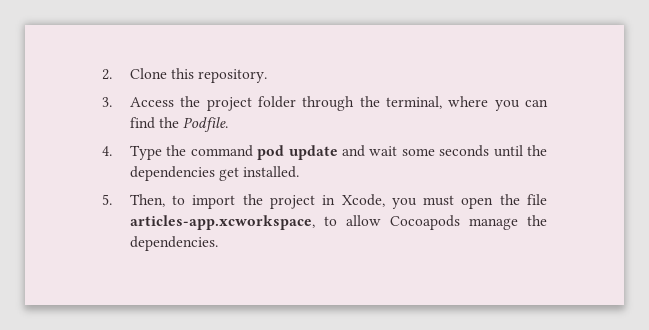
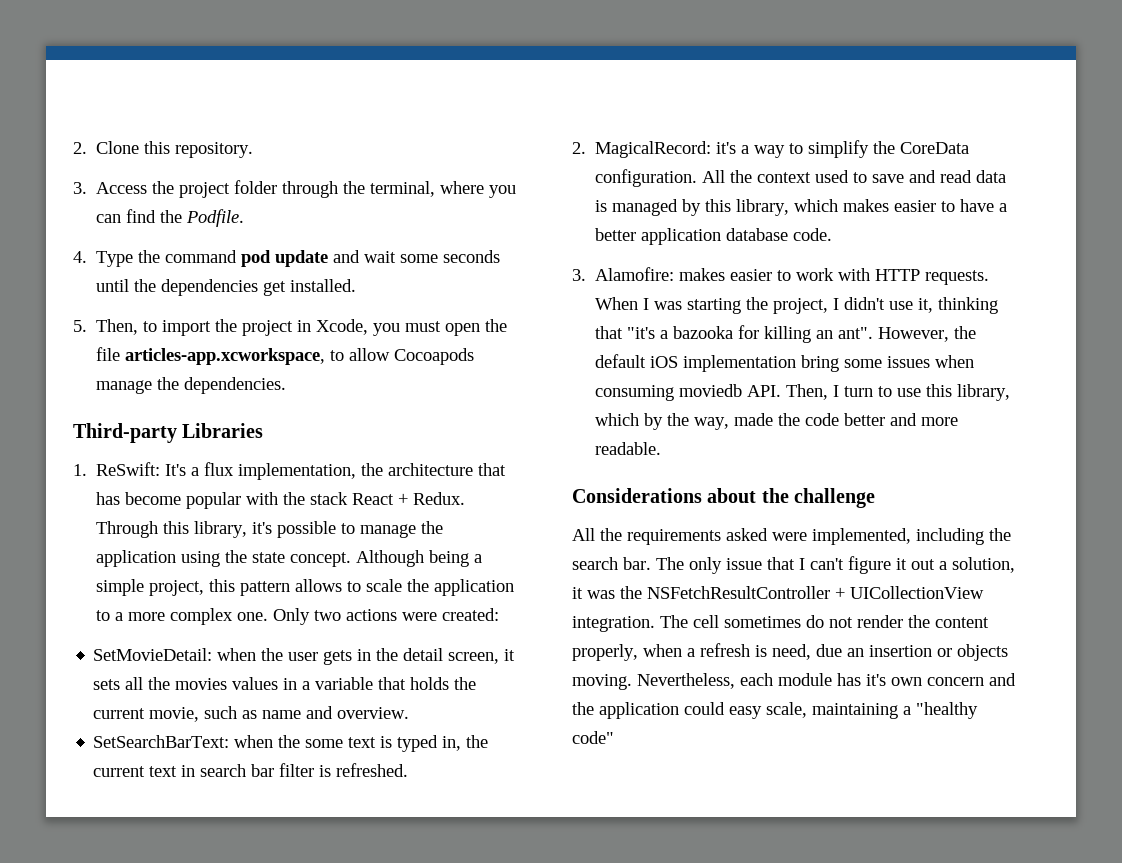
(218, 243) none -> [73,423,264,443] [73,462,507,480] [96,492,466,509] [96,521,444,538] [96,550,483,567] [96,579,515,596] [96,608,500,625] [93,648,516,665] [93,677,477,690] [93,706,410,722] [93,735,489,752] [93,763,409,777] [572,140,970,158] [595,169,1007,187] [595,199,1008,216] [595,228,833,245] [572,267,990,285] [595,297,999,314] [595,325,977,343] [595,354,975,372] [595,384,1011,401] [595,413,959,430] [595,442,662,455] [572,488,876,508] [572,528,1011,545] [572,556,1015,574] [572,586,984,599] [572,615,989,632] [572,643,1008,661] [572,673,1016,690] [572,702,978,719] [572,731,614,744] // Third-party Libraries // 1. ReSwift: It's a flux implementation, the architecture that has become popular with the stack React + Redux. Through this library, it's possible to manage the application using the state concept. Although being a simple project, this pattern allows to scale the application to a more complex one. Only two actions were created: // SetMovieDetail: when the user gets in the detail screen, it sets all the movies values in a variable that holds the current movie, such as name and overview. // SetSearchBarText: when the some text is typed in, the current text in search bar filter is refreshed. // 2. MagicalRecord: it's a way to simplify the CoreData configuration. All the context used to save and read data is managed by this library, which makes easier to have a better application database code. // 3. Alamofire: makes easier to work with HTTP requests. When I was starting the project, I didn't use it, thinking that "it's a bazooka for killing an ant". However, the default iOS implementation bring some issues when consuming moviedb API. Then, I turn to use this library, which by the way, made the code better and more readable. // Considerations about the challenge // All the requirements asked were implemented, including the search bar. The only issue that I can't figure it out a solution, it was the NSFetchResultController + UICollectionView integration. The cell sometimes do not render the content properly, when a refresh is need, due an insertion or objects moving. Nevertheless, each module has it's own concern and the application could easy scale, maintaining a "healthy code"

